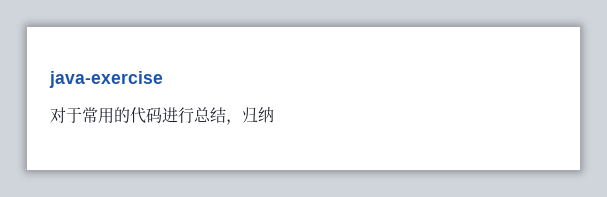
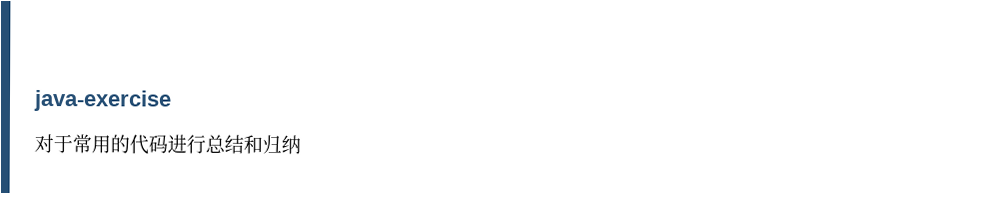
[226,119,242,125] ， -> [243,134,263,154] 和

